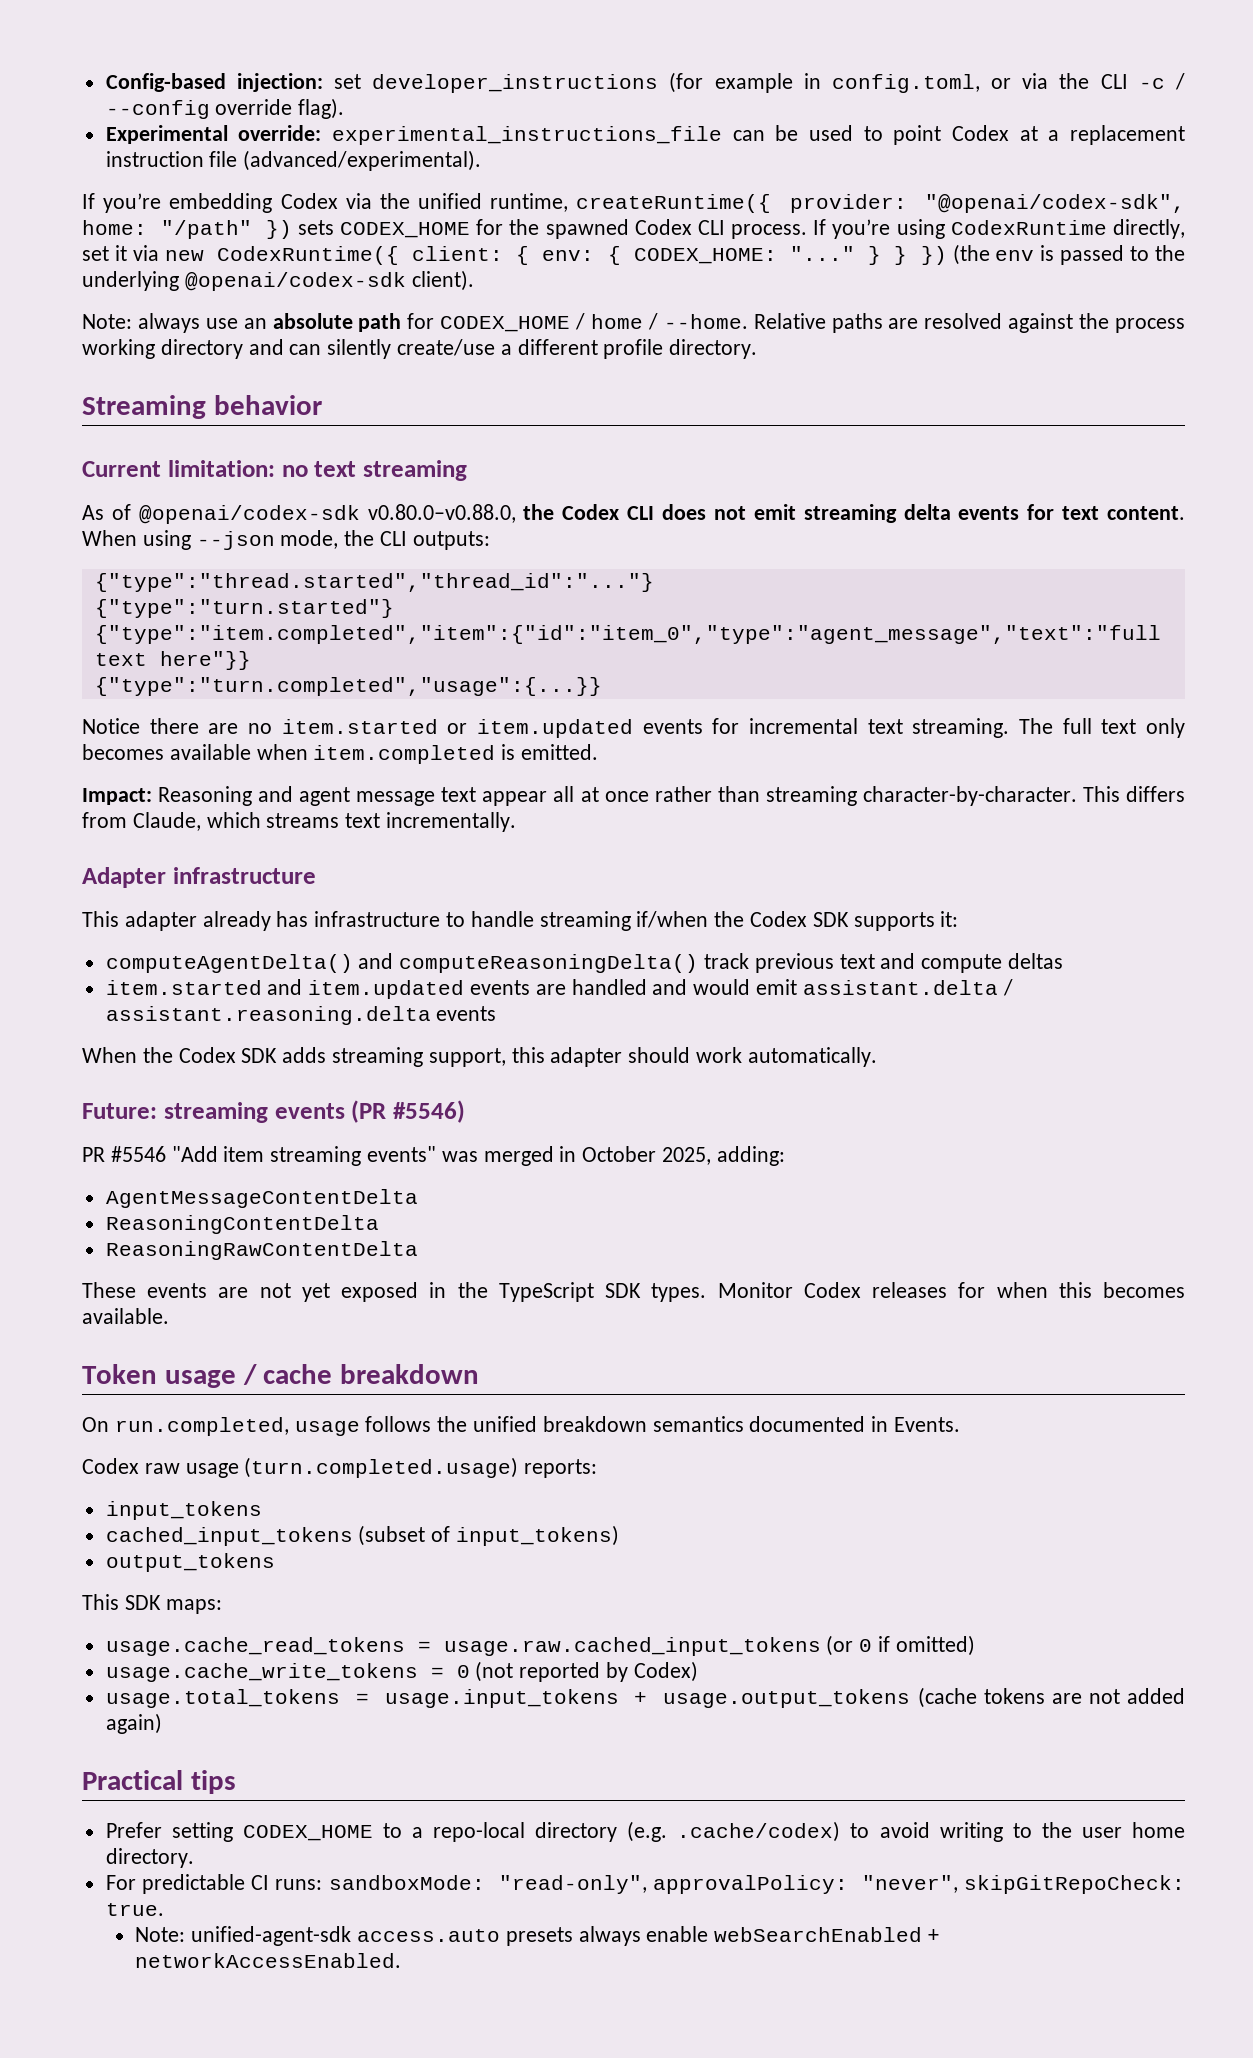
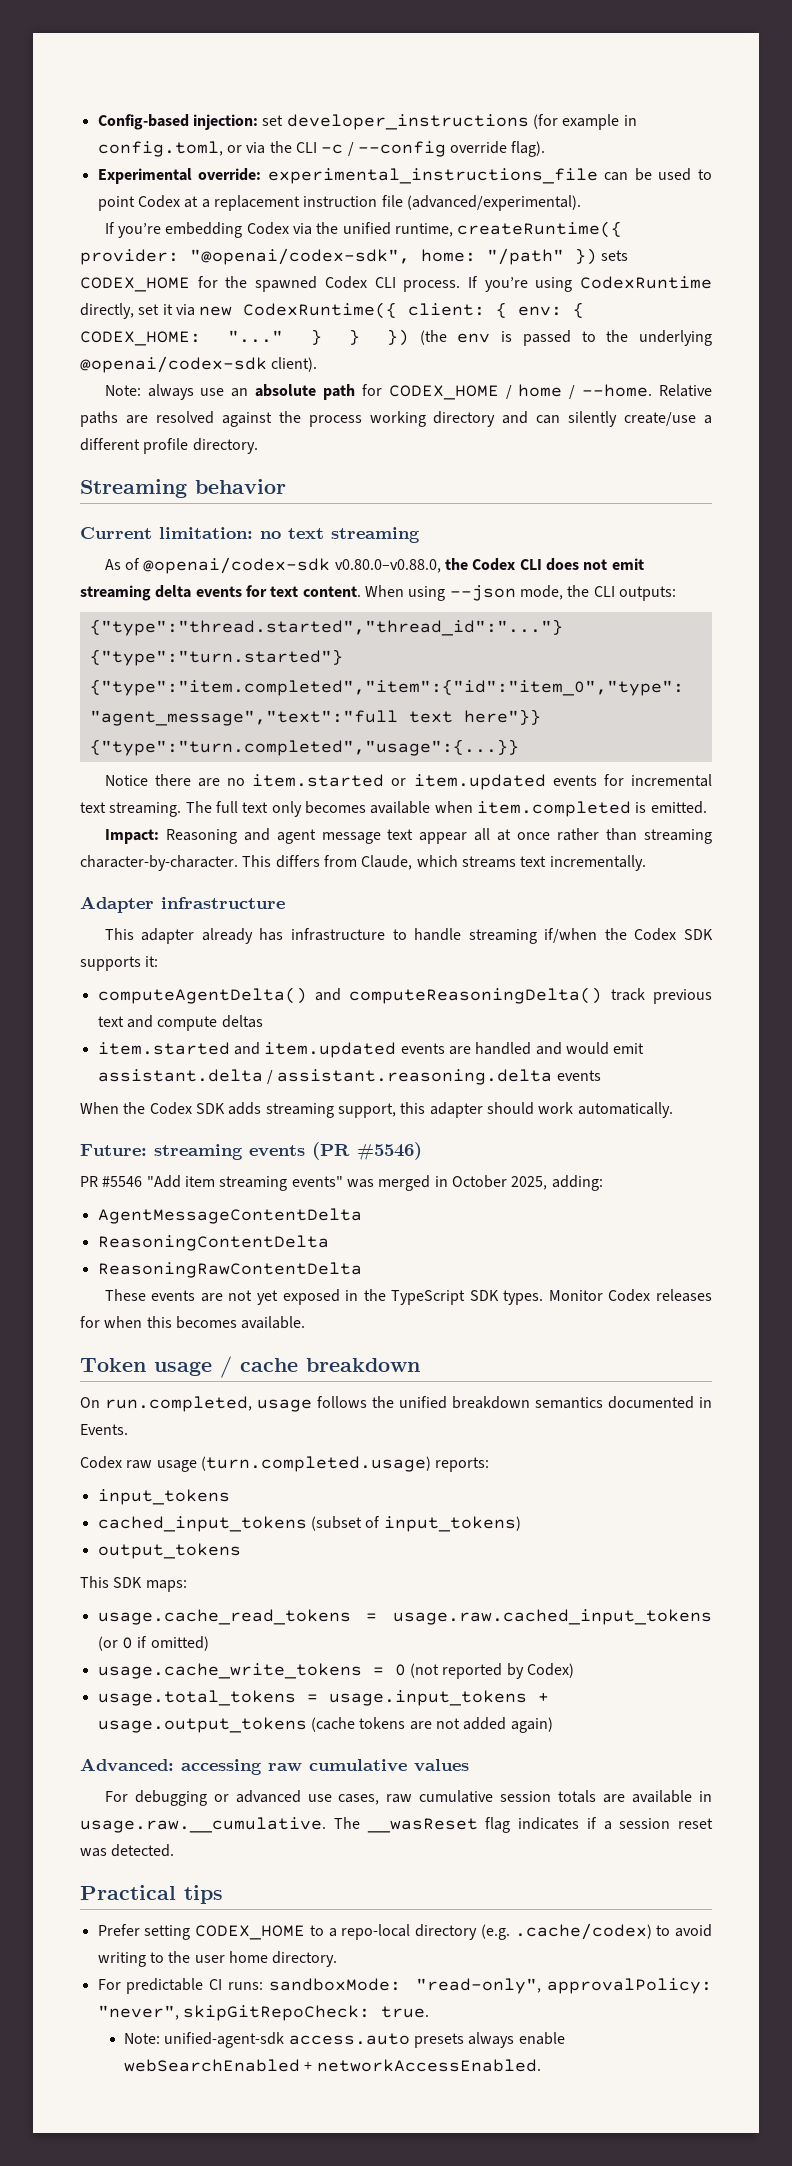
(162, 1723) none -> [80,1758,469,1775] [104,1790,712,1806] [80,1817,713,1833] [80,1844,175,1857] // Advanced: accessing raw cumulative values // For debugging or advanced use cases, raw cumulative session totals are available in usage.raw.__cumulative. The __wasReset flag indicates if a session reset was detected.

